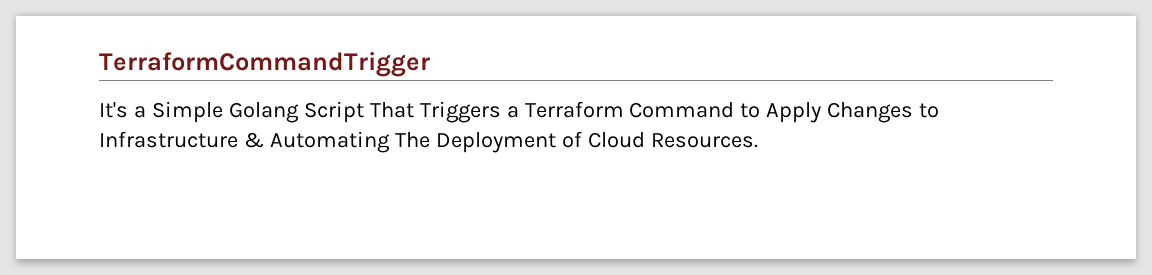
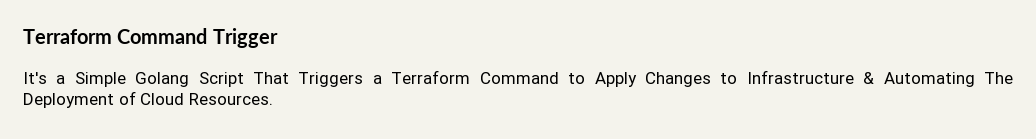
[99,51,430,77] TerraformCommandTrigger -> [23,28,278,48] Terraform Command Trigger

